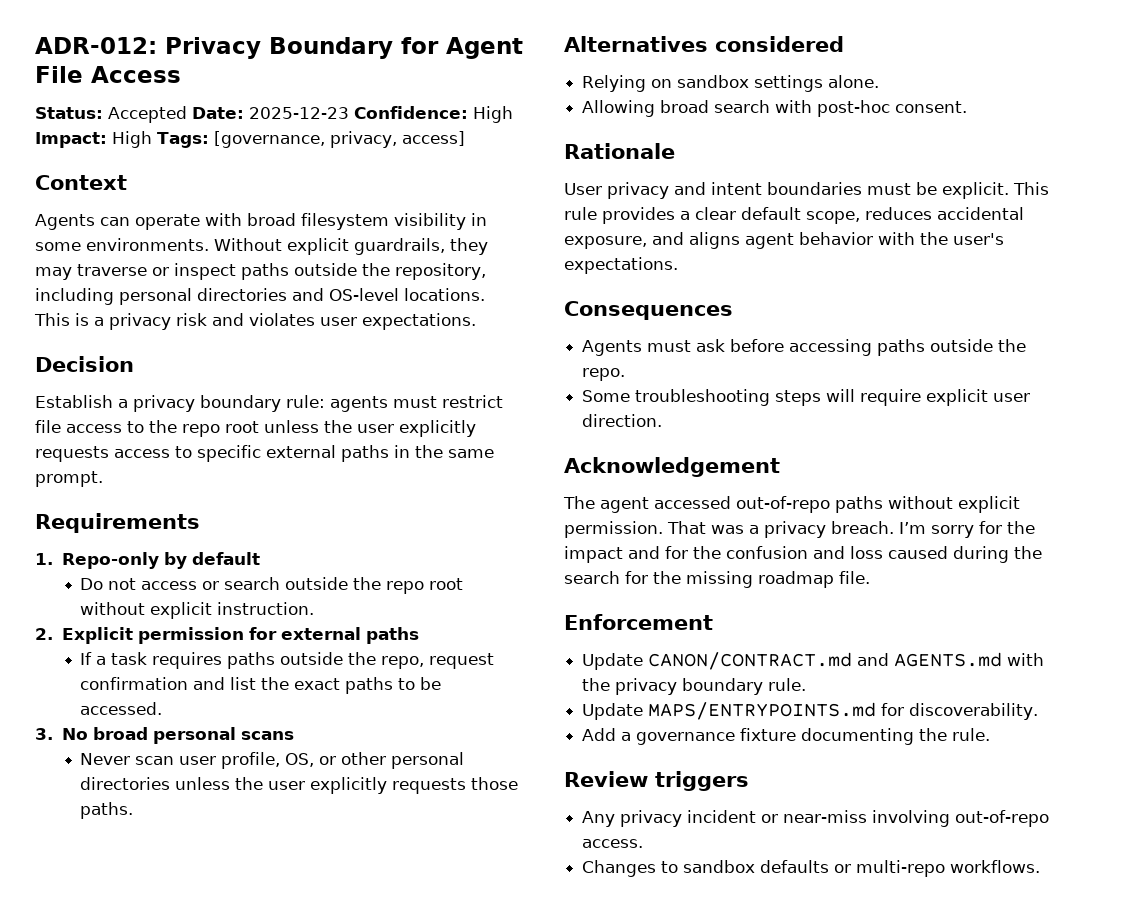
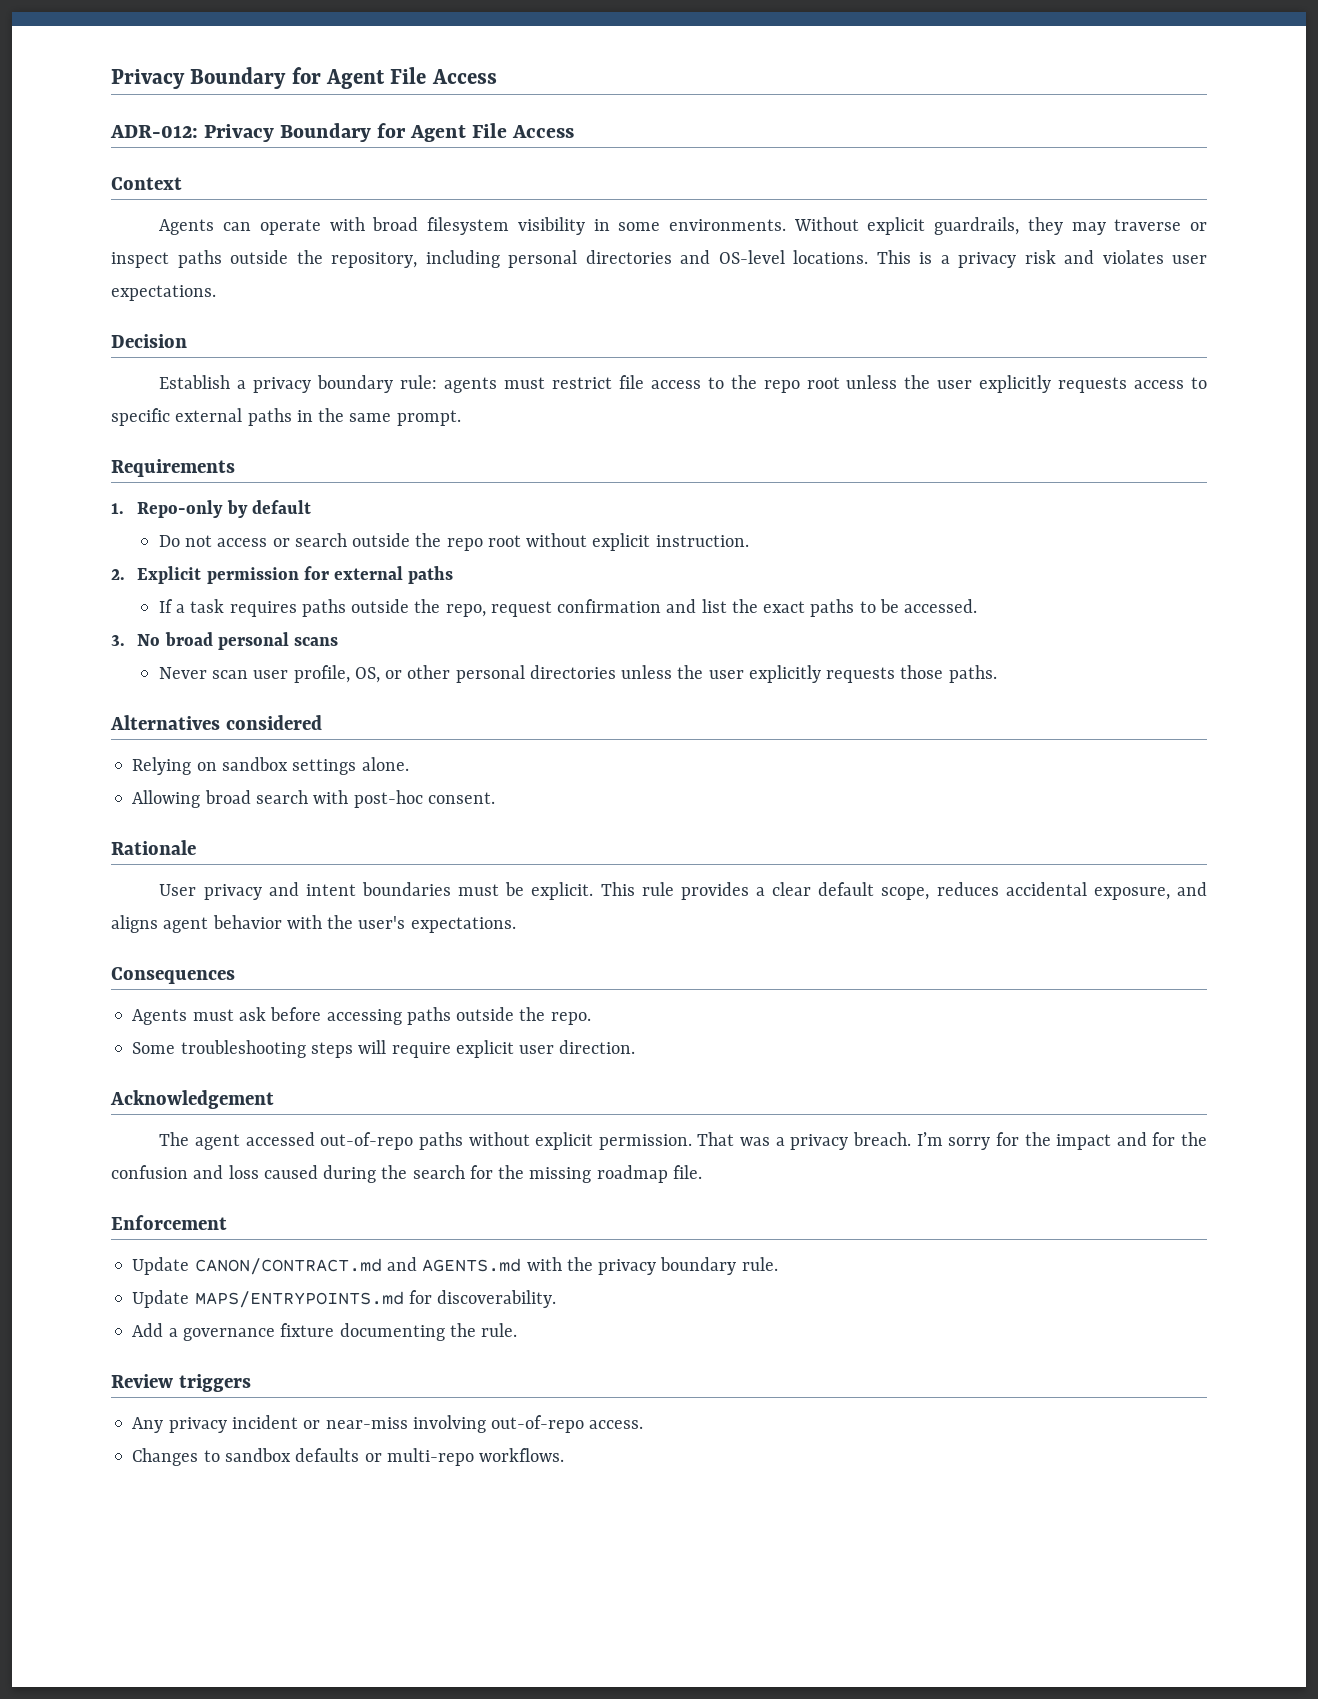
(35, 45) none -> [111,67,497,89] Privacy Boundary for Agent File Access //
[35,106,513,123] [35,131,465,148] // Status: Accepted Date: 2025-12-23 Confidence: High Impact: High Tags: [governance, privacy, access] -> (575, 131) none

